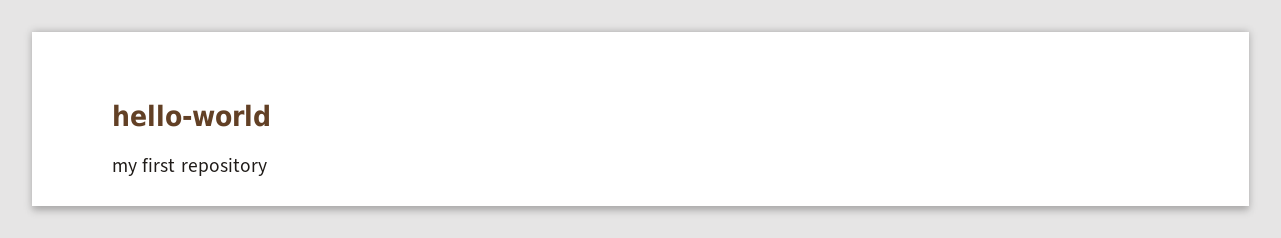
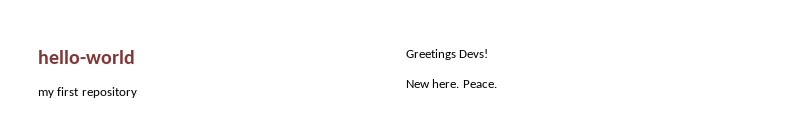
(267, 166) none -> [406,49,489,60] [406,79,497,88] // Greetings Devs! // New here. Peace.

